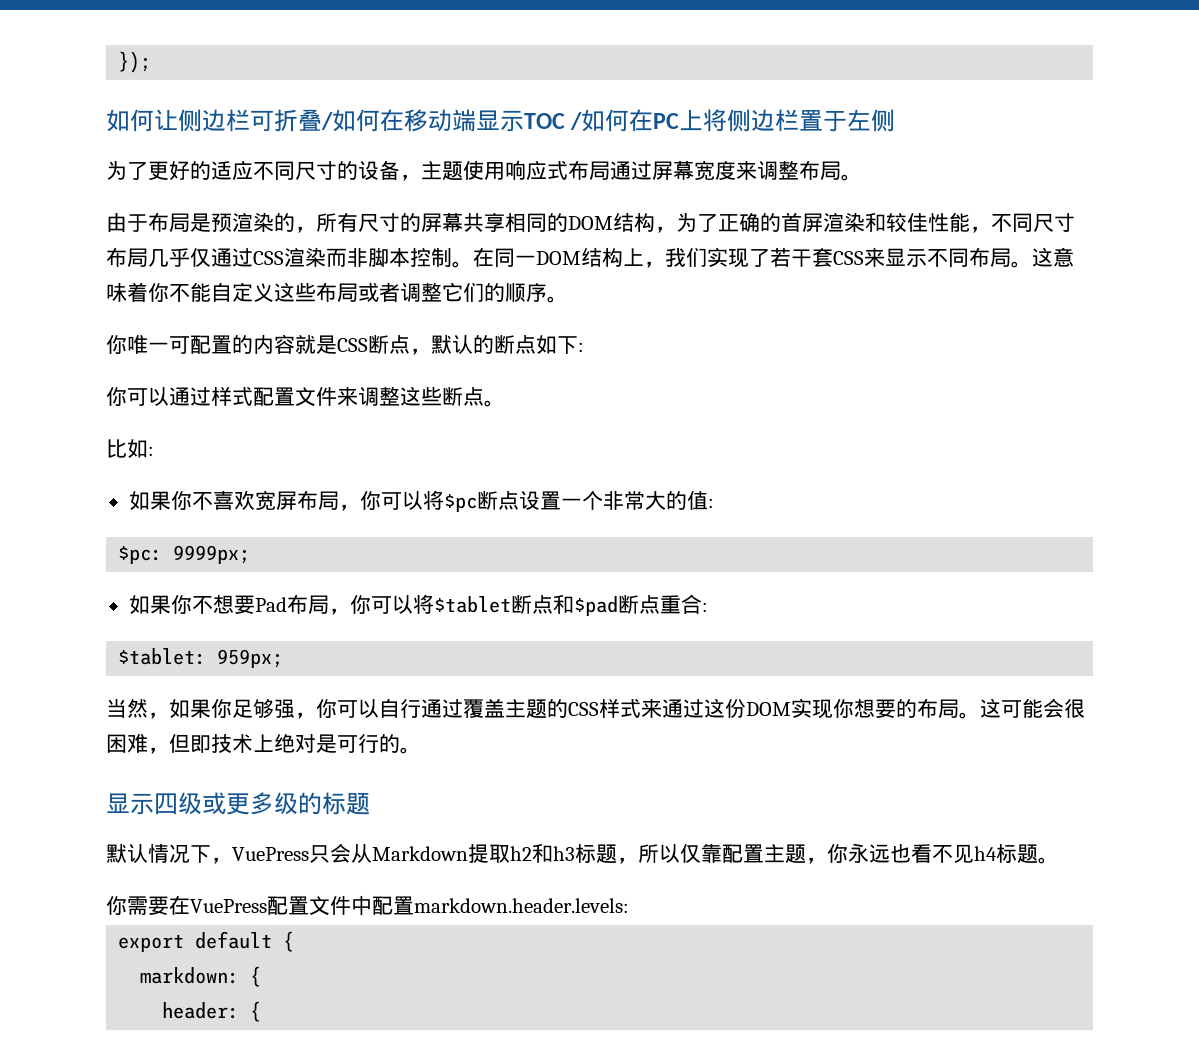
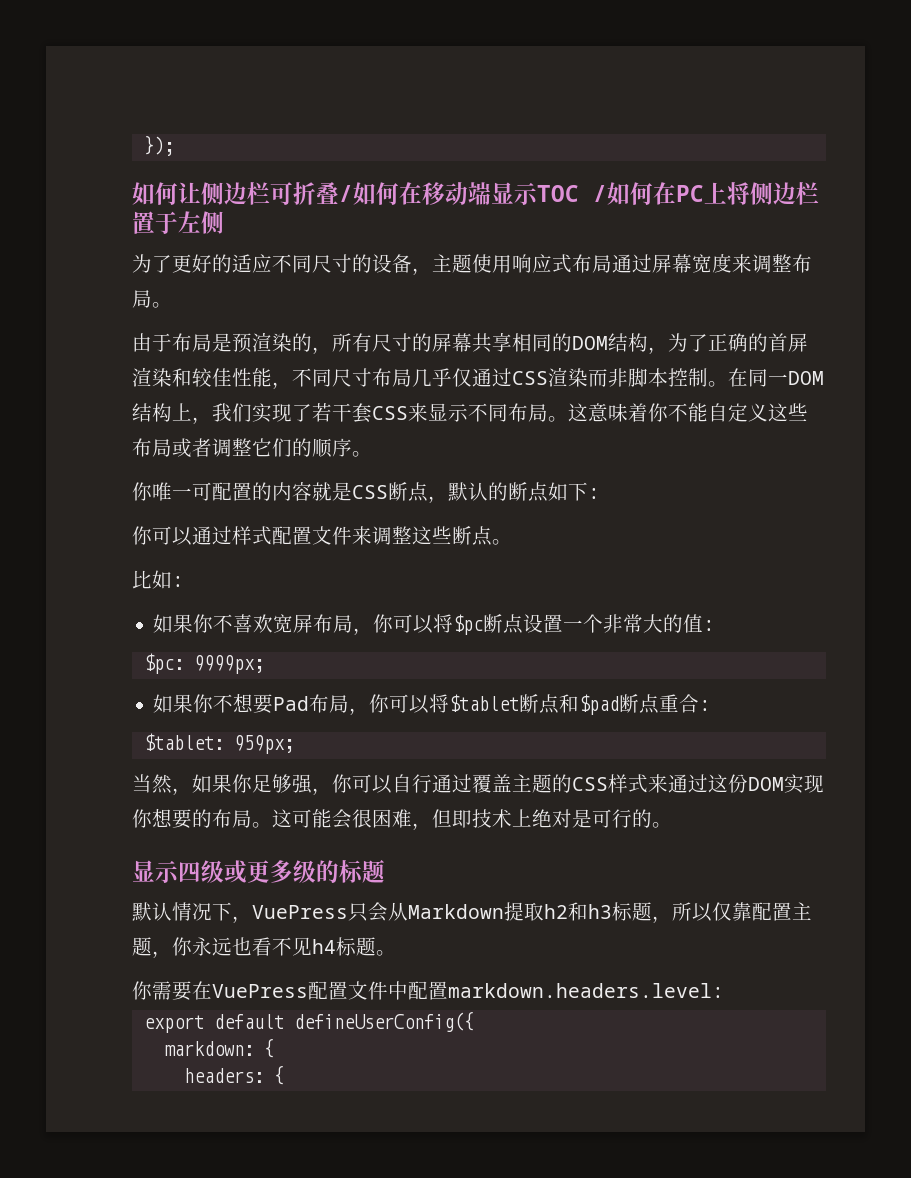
[414,898,629,913] markdown.header.levels: -> [448,983,724,998] markdown.headers.level:
[283,931,295,952] { -> [293,1011,474,1032] defineUserConfig({
[162,1002,240,1019] header: -> [183,1068,264,1083] headers:

